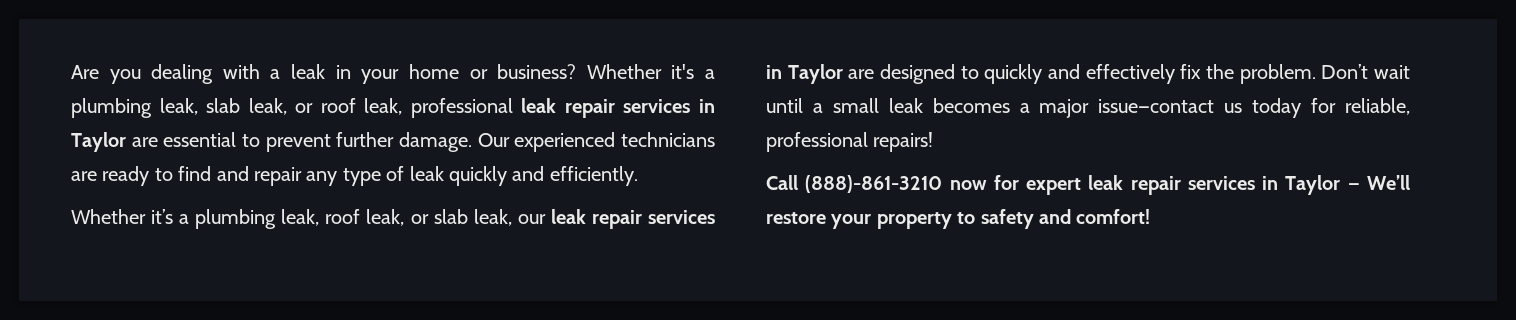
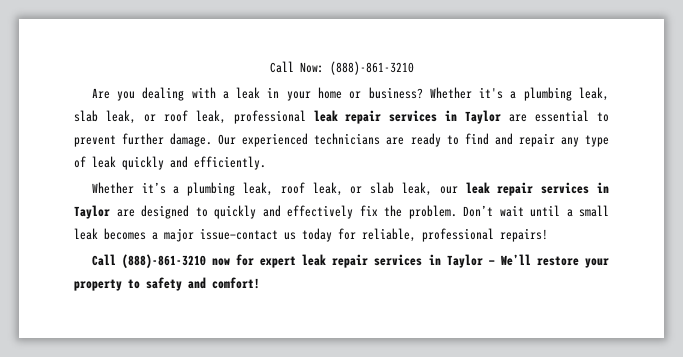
(71, 72) none -> [269,61,414,75] Call Now: (888)-861-3210 //

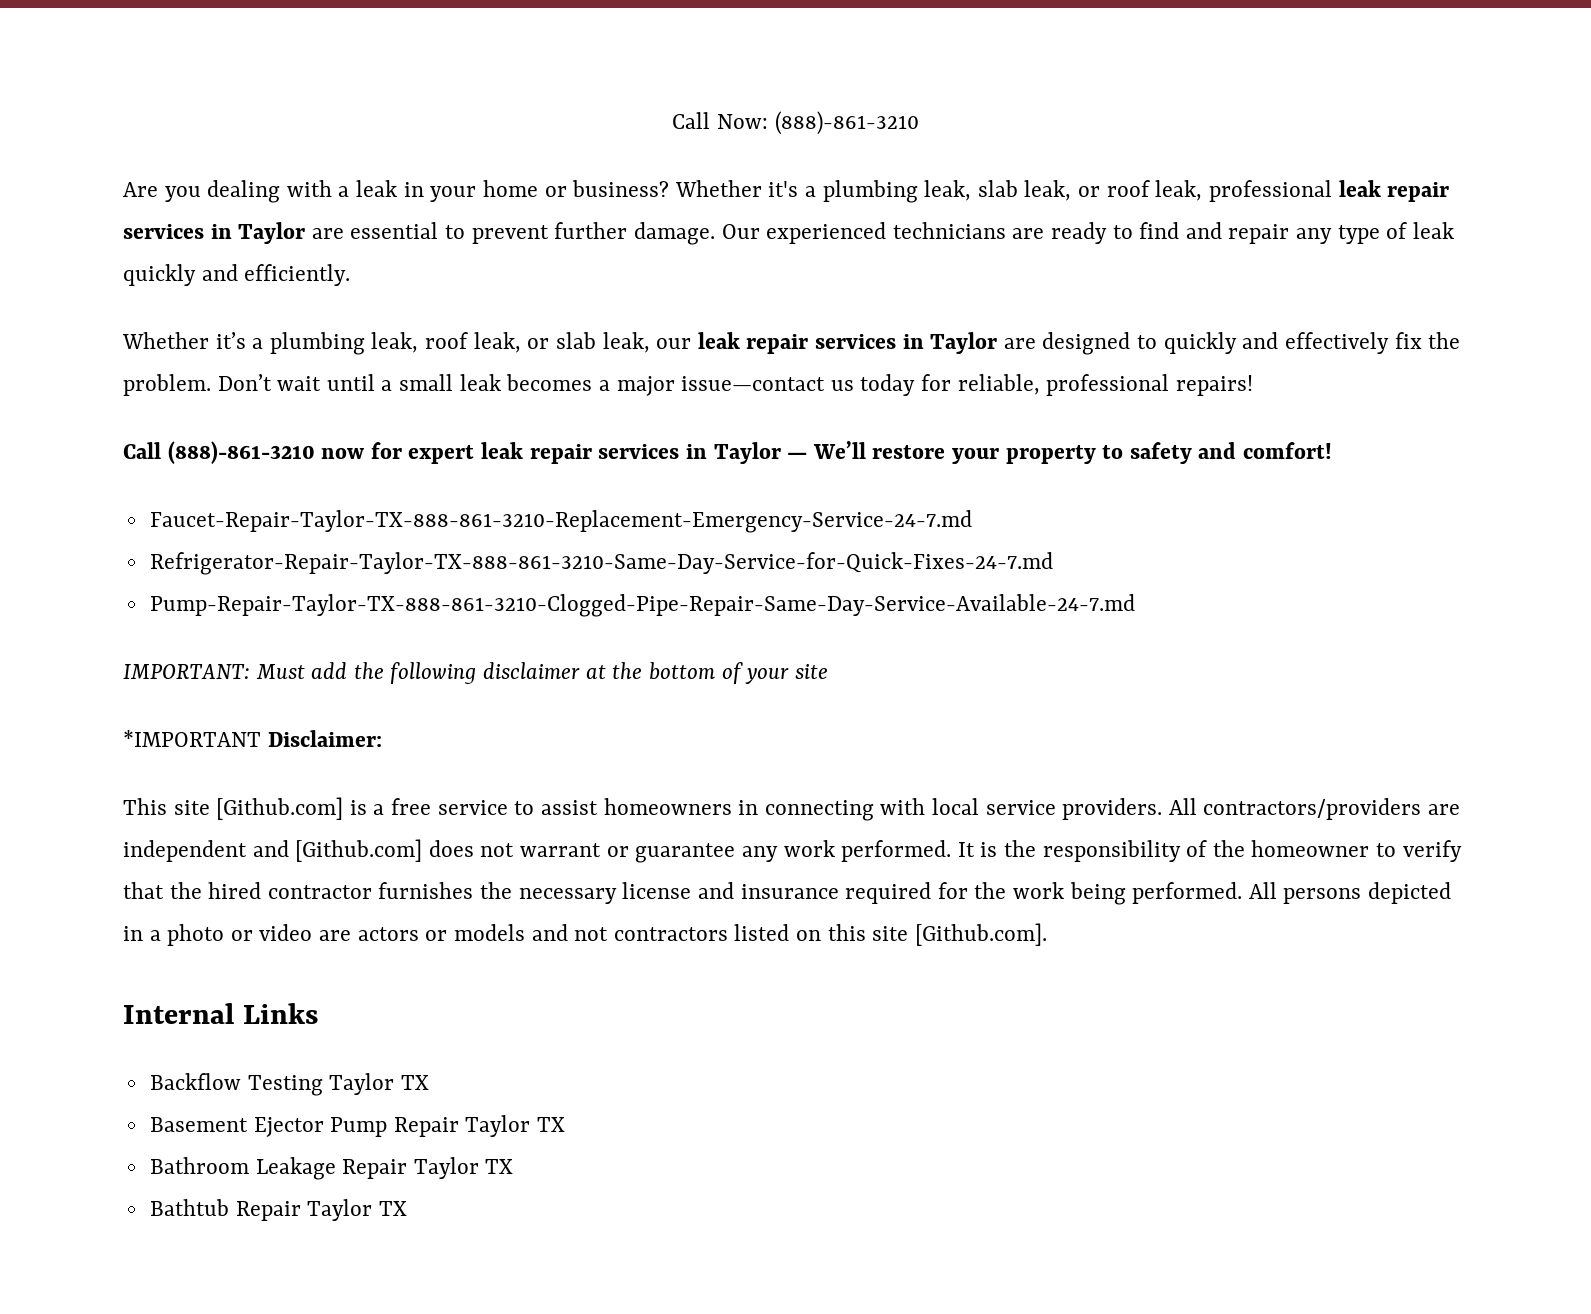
(260, 283) none -> [149,510,972,533] [149,552,1053,575] [149,594,1135,617] [123,662,828,684] [123,730,382,747] [123,797,1461,821] [123,839,1462,863] [123,882,1452,905] [123,923,1047,946] [123,1003,318,1024] [149,1073,429,1096] [149,1115,566,1137] [149,1157,514,1180] [149,1199,407,1221] // Faucet-Repair-Taylor-TX-888-861-3210-Replacement-Emergency-Service-24-7.md // Refrigerator-Repair-Taylor-TX-888-861-3210-Same-Day-Service-for-Quick-Fixes-24-7.md // Pump-Repair-Taylor-TX-888-861-3210-Clogged-Pipe-Repair-Same-Day-Service-Available-24-7.md // IMPORTANT: Must add the following disclaimer at the bottom of your site // *IMPORTANT Disclaimer: // This site [Github.com] is a free service to assist homeowners in connecting with local service providers. All contractors/providers are independent and [Github.com] does not warrant or guarantee any work performed. It is the responsibility of the homeowner to verify that the hired contractor furnishes the necessary license and insurance required for the work being performed. All persons depicted in a photo or video are actors or models and not contractors listed on this site [Github.com]. // Internal Links // Backflow Testing Taylor TX // Basement Ejector Pump Repair Taylor TX // Bathroom Leakage Repair Taylor TX // Bathtub Repair Taylor TX

